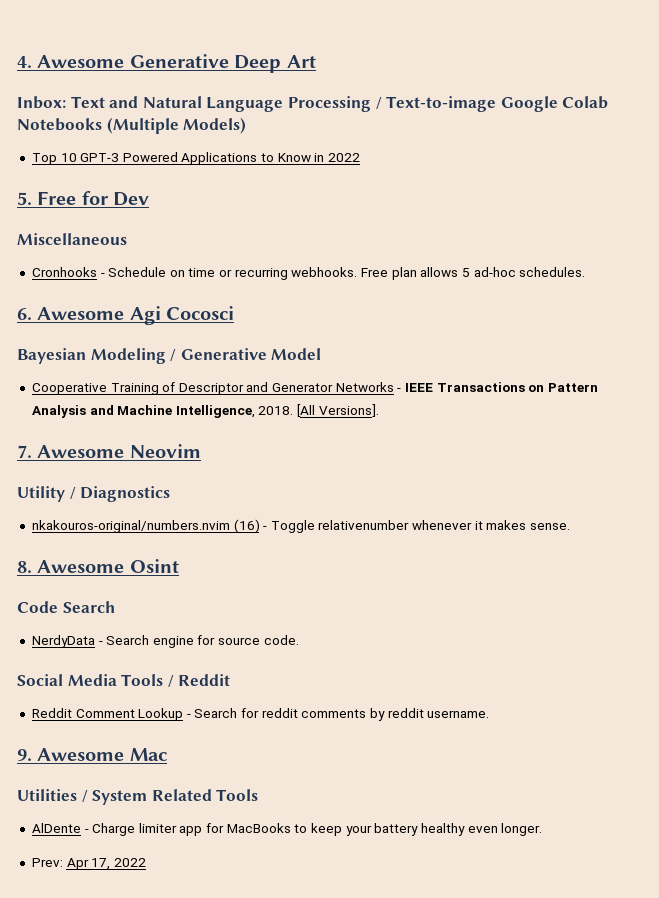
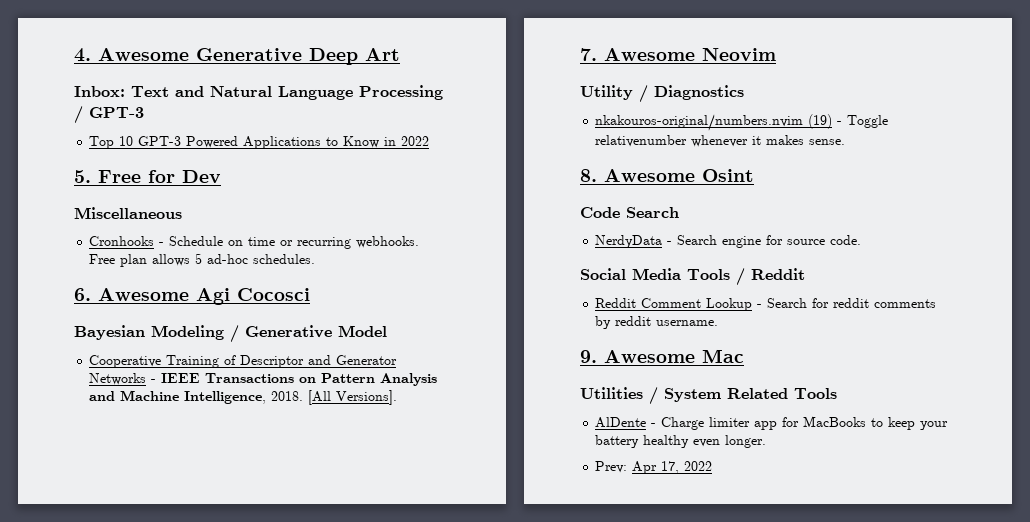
[386,96,609,112] [17,117,247,134] Text-to-image Google Colab Notebooks (Multiple Models) -> [89,107,144,118] GPT-3
[233,519,260,533] (16) -> [808,114,833,129] (19)

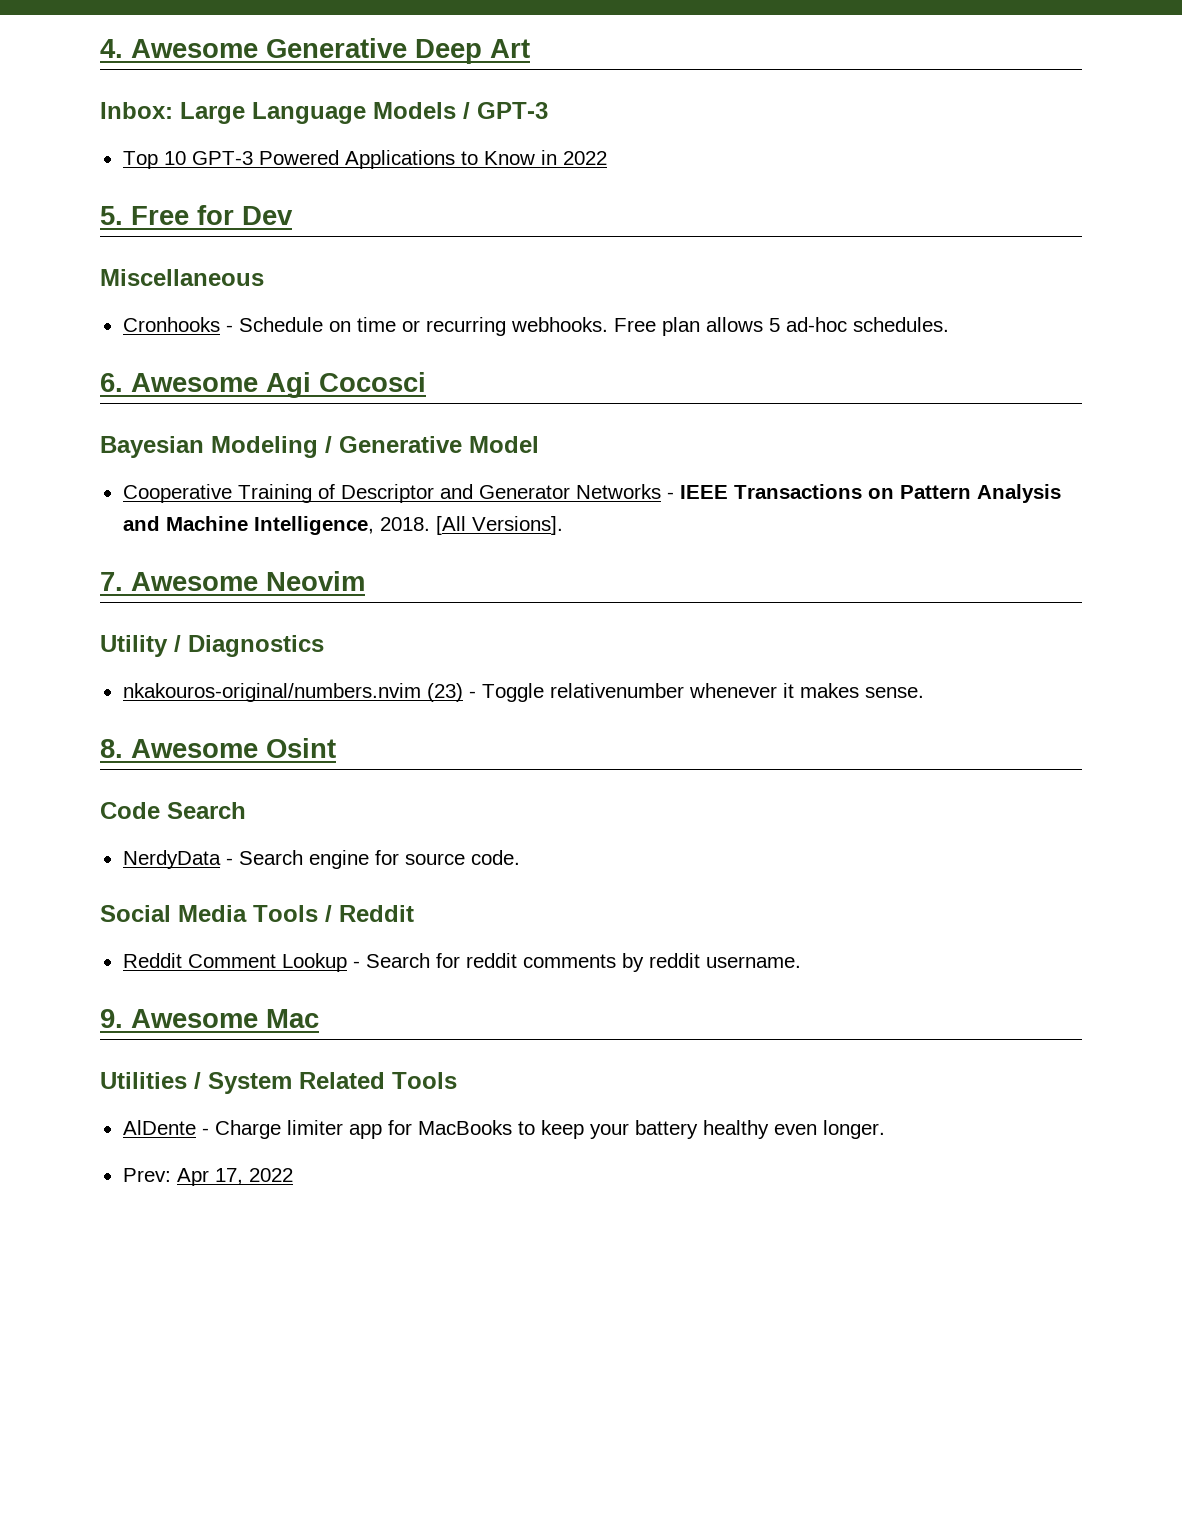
[131,85,443,100] Text and Natural Language Processing -> [180,102,456,124] Large Language Models
[808,114,833,129] (19) -> [426,683,463,702] (23)

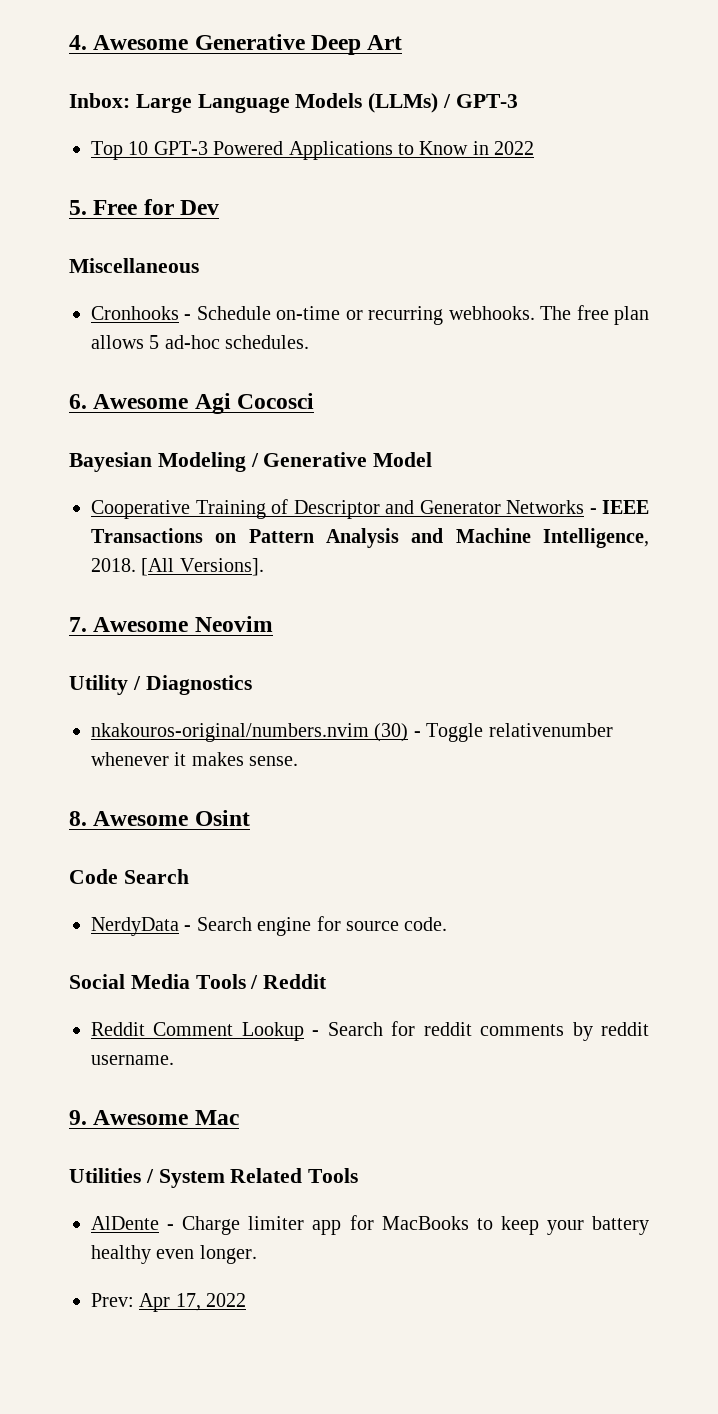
(456, 110) none -> [368,93,439,113] (LLMs)
[328,317,396,332] on time -> [276,306,341,320] on-time
[613,318,656,332] Free -> [540,305,609,320] The free
[426,683,463,702] (23) -> [374,723,409,742] (30)

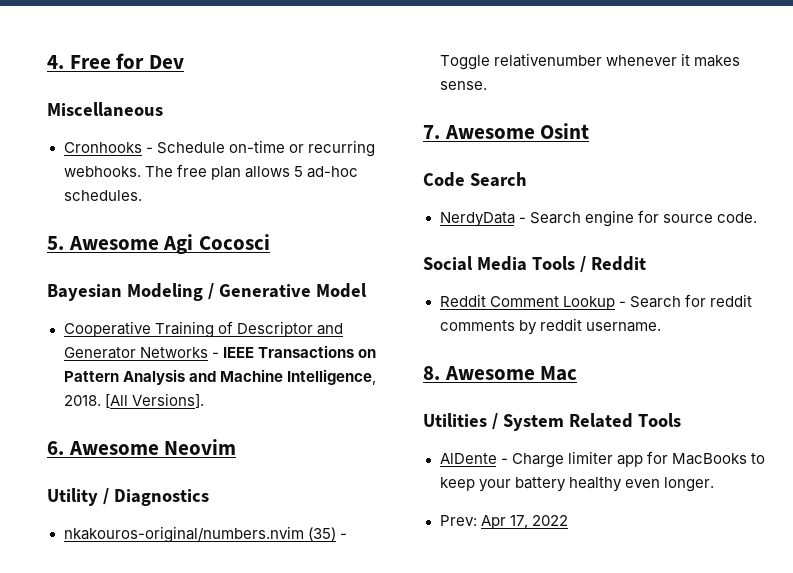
[93,34,403,55] [69,93,518,113] [91,141,535,160] [69,200,87,215] Awesome Generative Deep Art // Inbox: Large Language Models (LLMs) / GPT-3 // Top 10 GPT-3 Powered Applications to Know in 2022 // 5. -> (64, 62) none
[69,394,87,409] 6. -> [47,236,64,250] 5.
[69,617,87,632] 7. -> [47,441,64,455] 6.
[374,723,409,742] (30) -> [307,527,336,541] (35)
[69,811,87,826] 8. -> [423,125,440,139] 7.
[69,1110,87,1125] 9. -> [423,366,440,380] 8.

